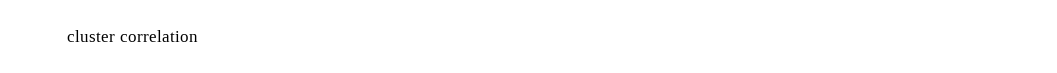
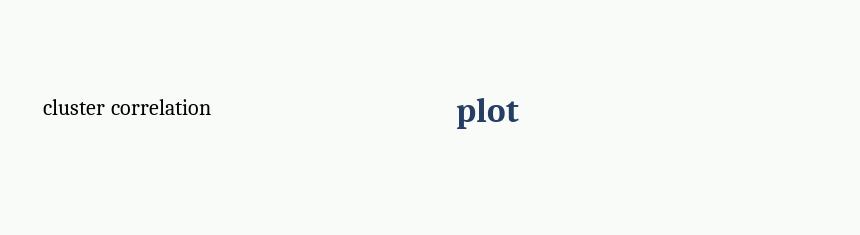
(198, 36) none -> [456,97,519,129] // plot

